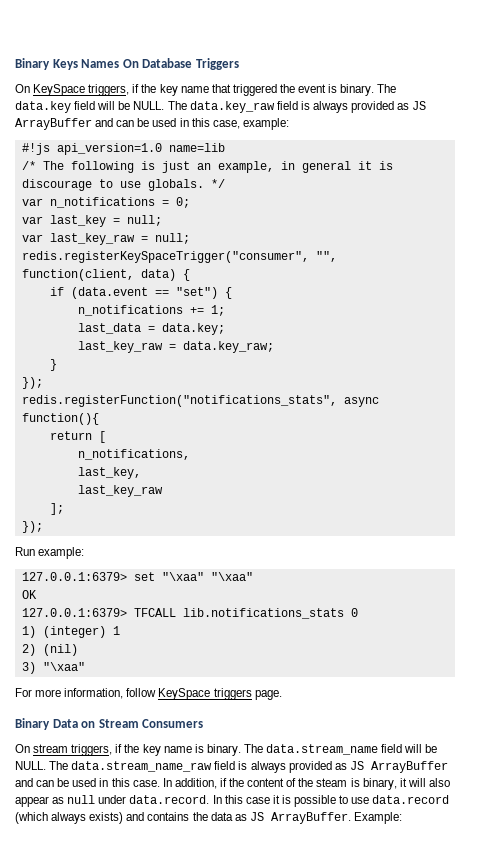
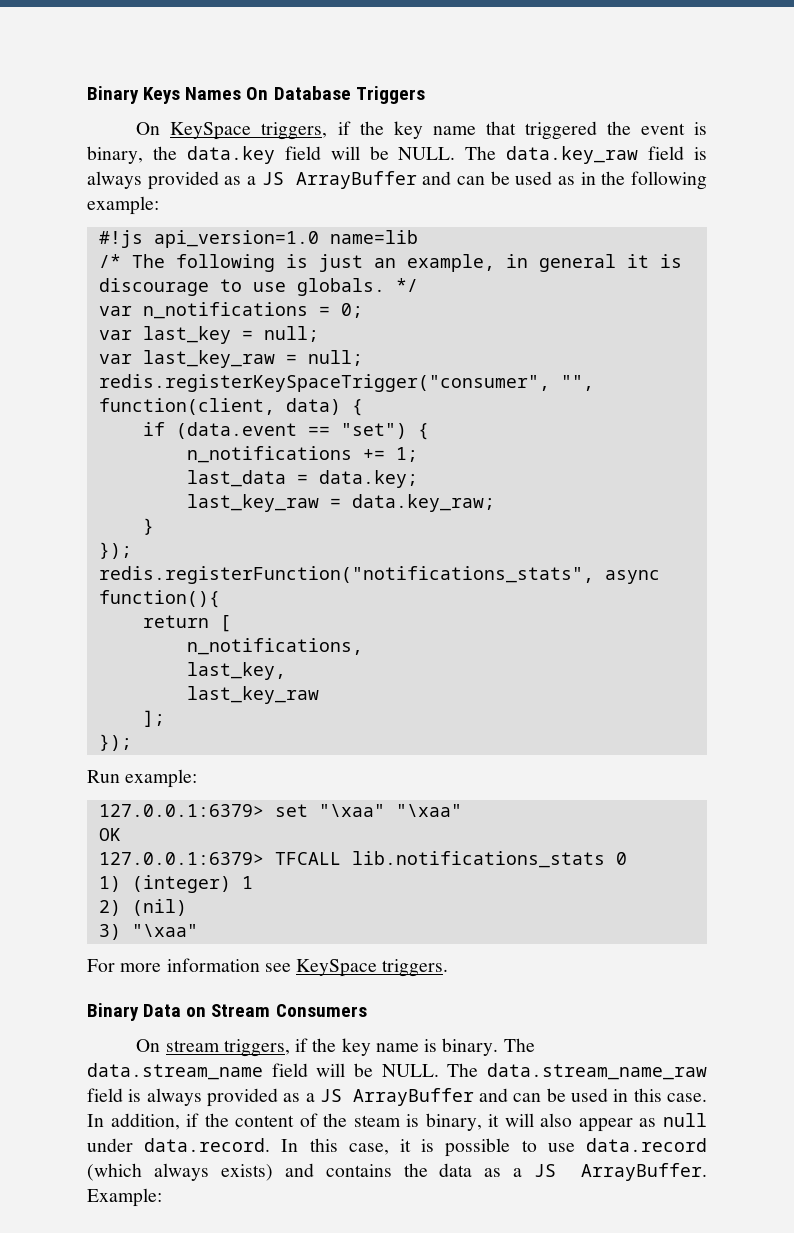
[340,84,397,96] binary. The -> [87,146,177,164] binary, the
[412,101,427,110] [15,118,240,130] JS ArrayBuffer and can be used in this case, -> [247,171,707,190] a JS ArrayBuffer and can be used as in the following
[64,688,282,700] information, follow KeySpace triggers page. -> [166,958,449,977] information see KeySpace triggers.
(347, 766) none -> [305,1093,315,1102] a
[245,797,270,804] case -> [348,1143,389,1155] case,
(247, 817) none -> [513,1168,523,1177] a

